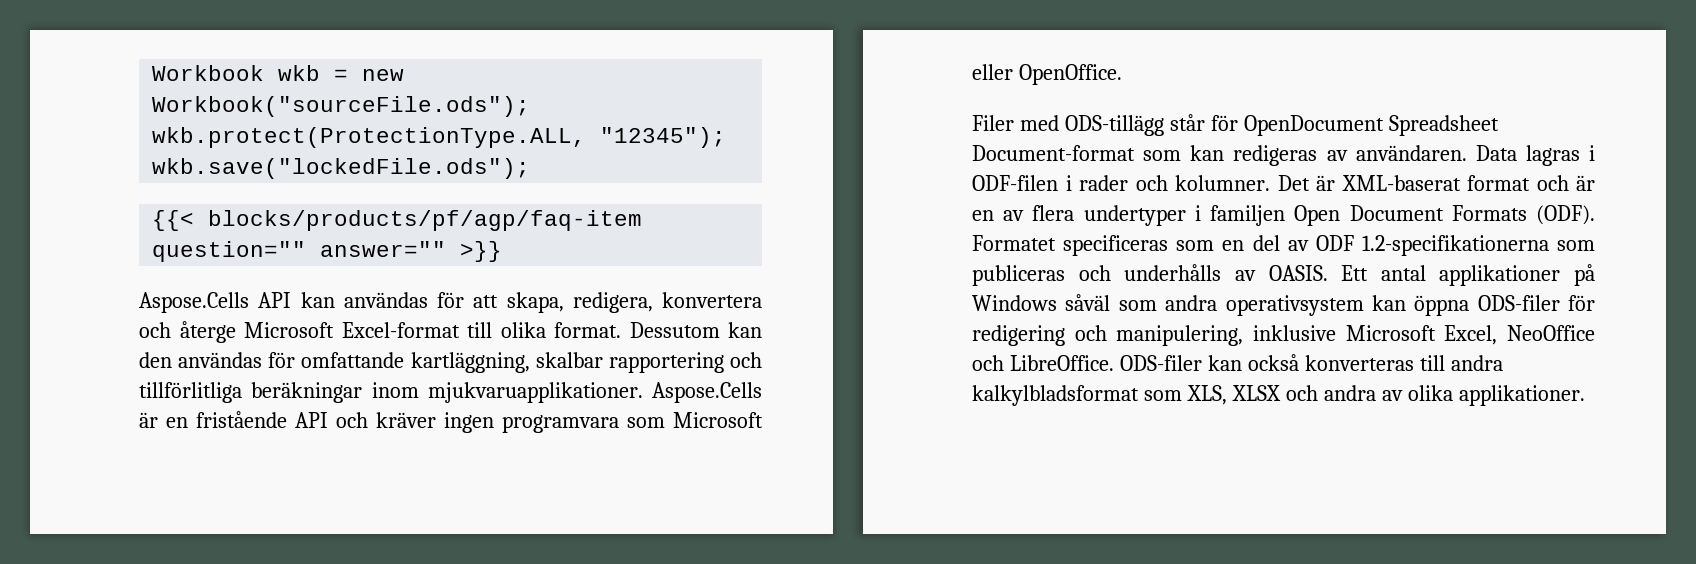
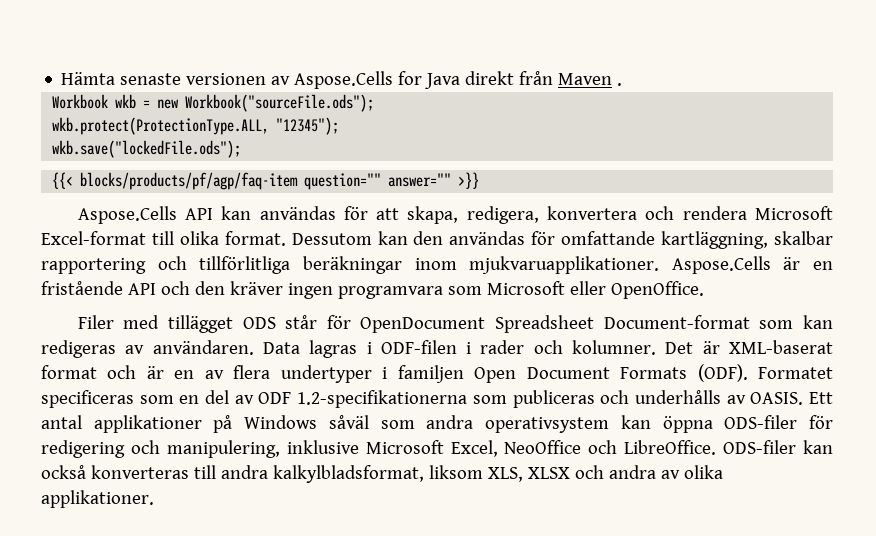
(152, 73) none -> [61,71,623,89] Hämta senaste versionen av Aspose.Cells for Java direkt från Maven . //
[179,321,236,343] återge -> [682,206,747,220] rendera
(368, 420) none -> [194,281,225,295] den
[1064,115,1164,136] ODS-tillägg -> [167,315,276,333] tillägget ODS
[972,385,1182,406] kalkylbladsformat som -> [272,465,483,483] kalkylbladsformat, liksom

